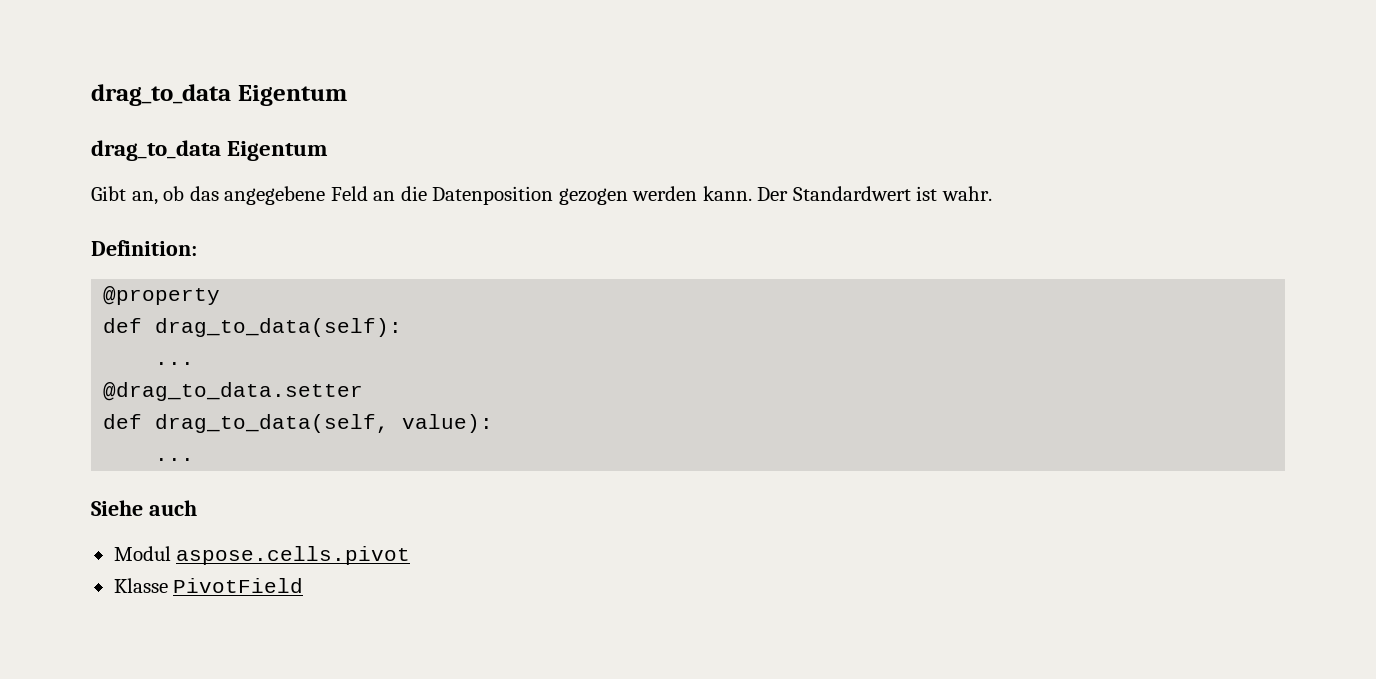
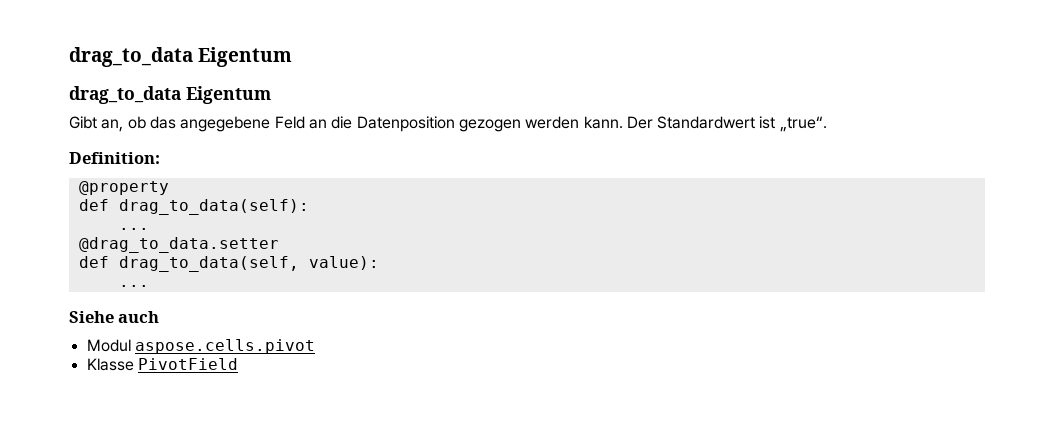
[942,186,993,201] wahr. -> [779,116,827,132] „true“.

